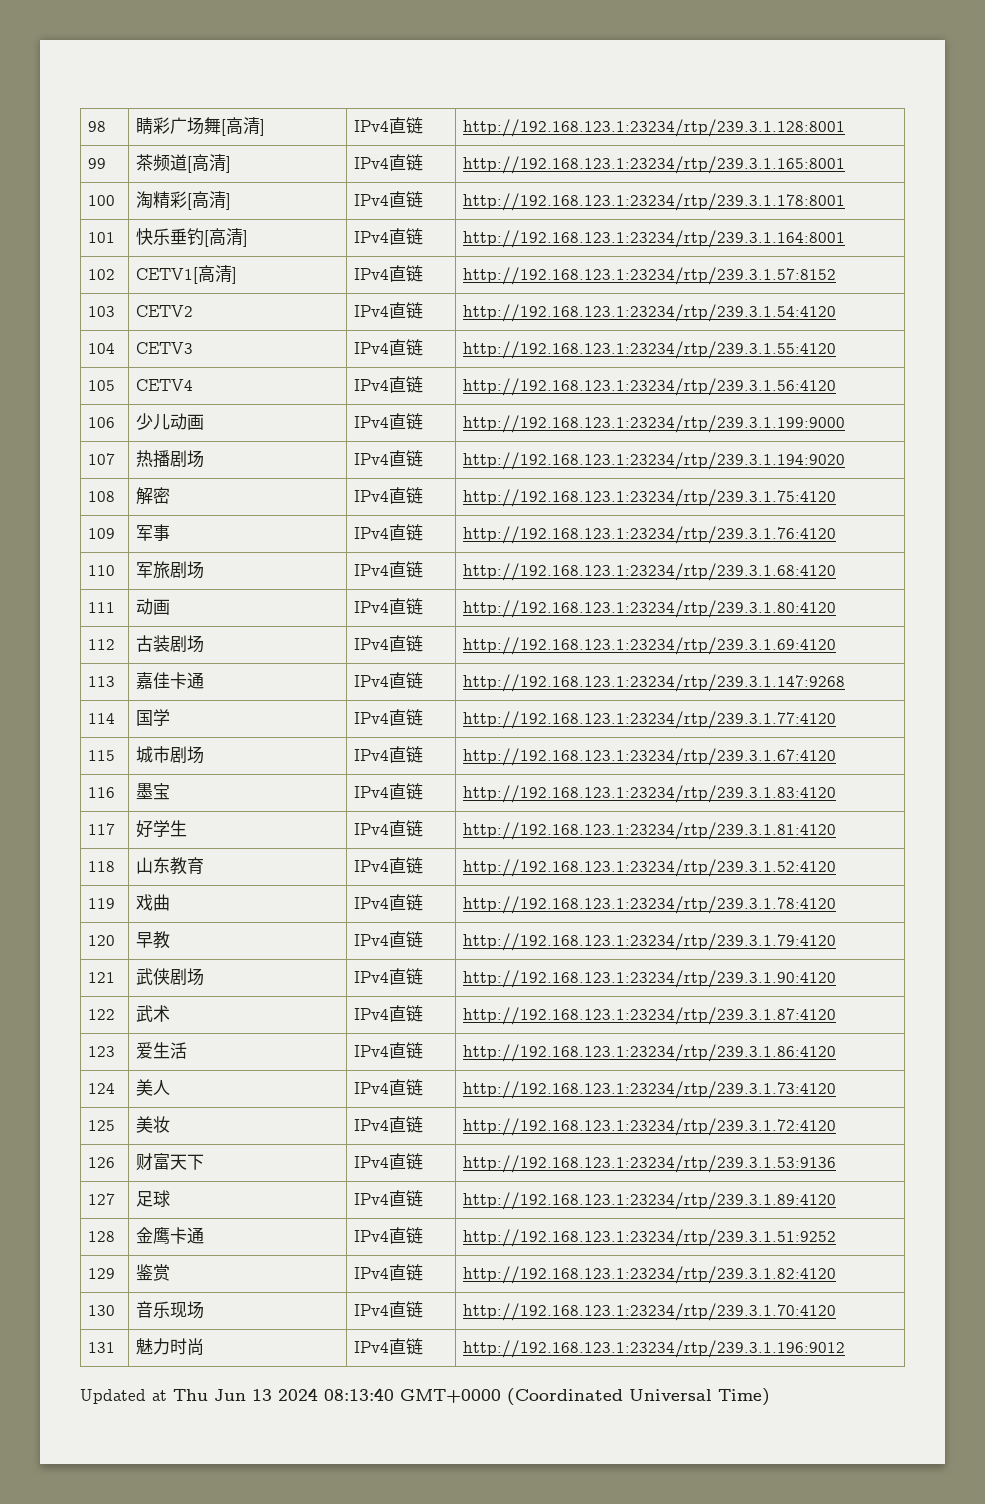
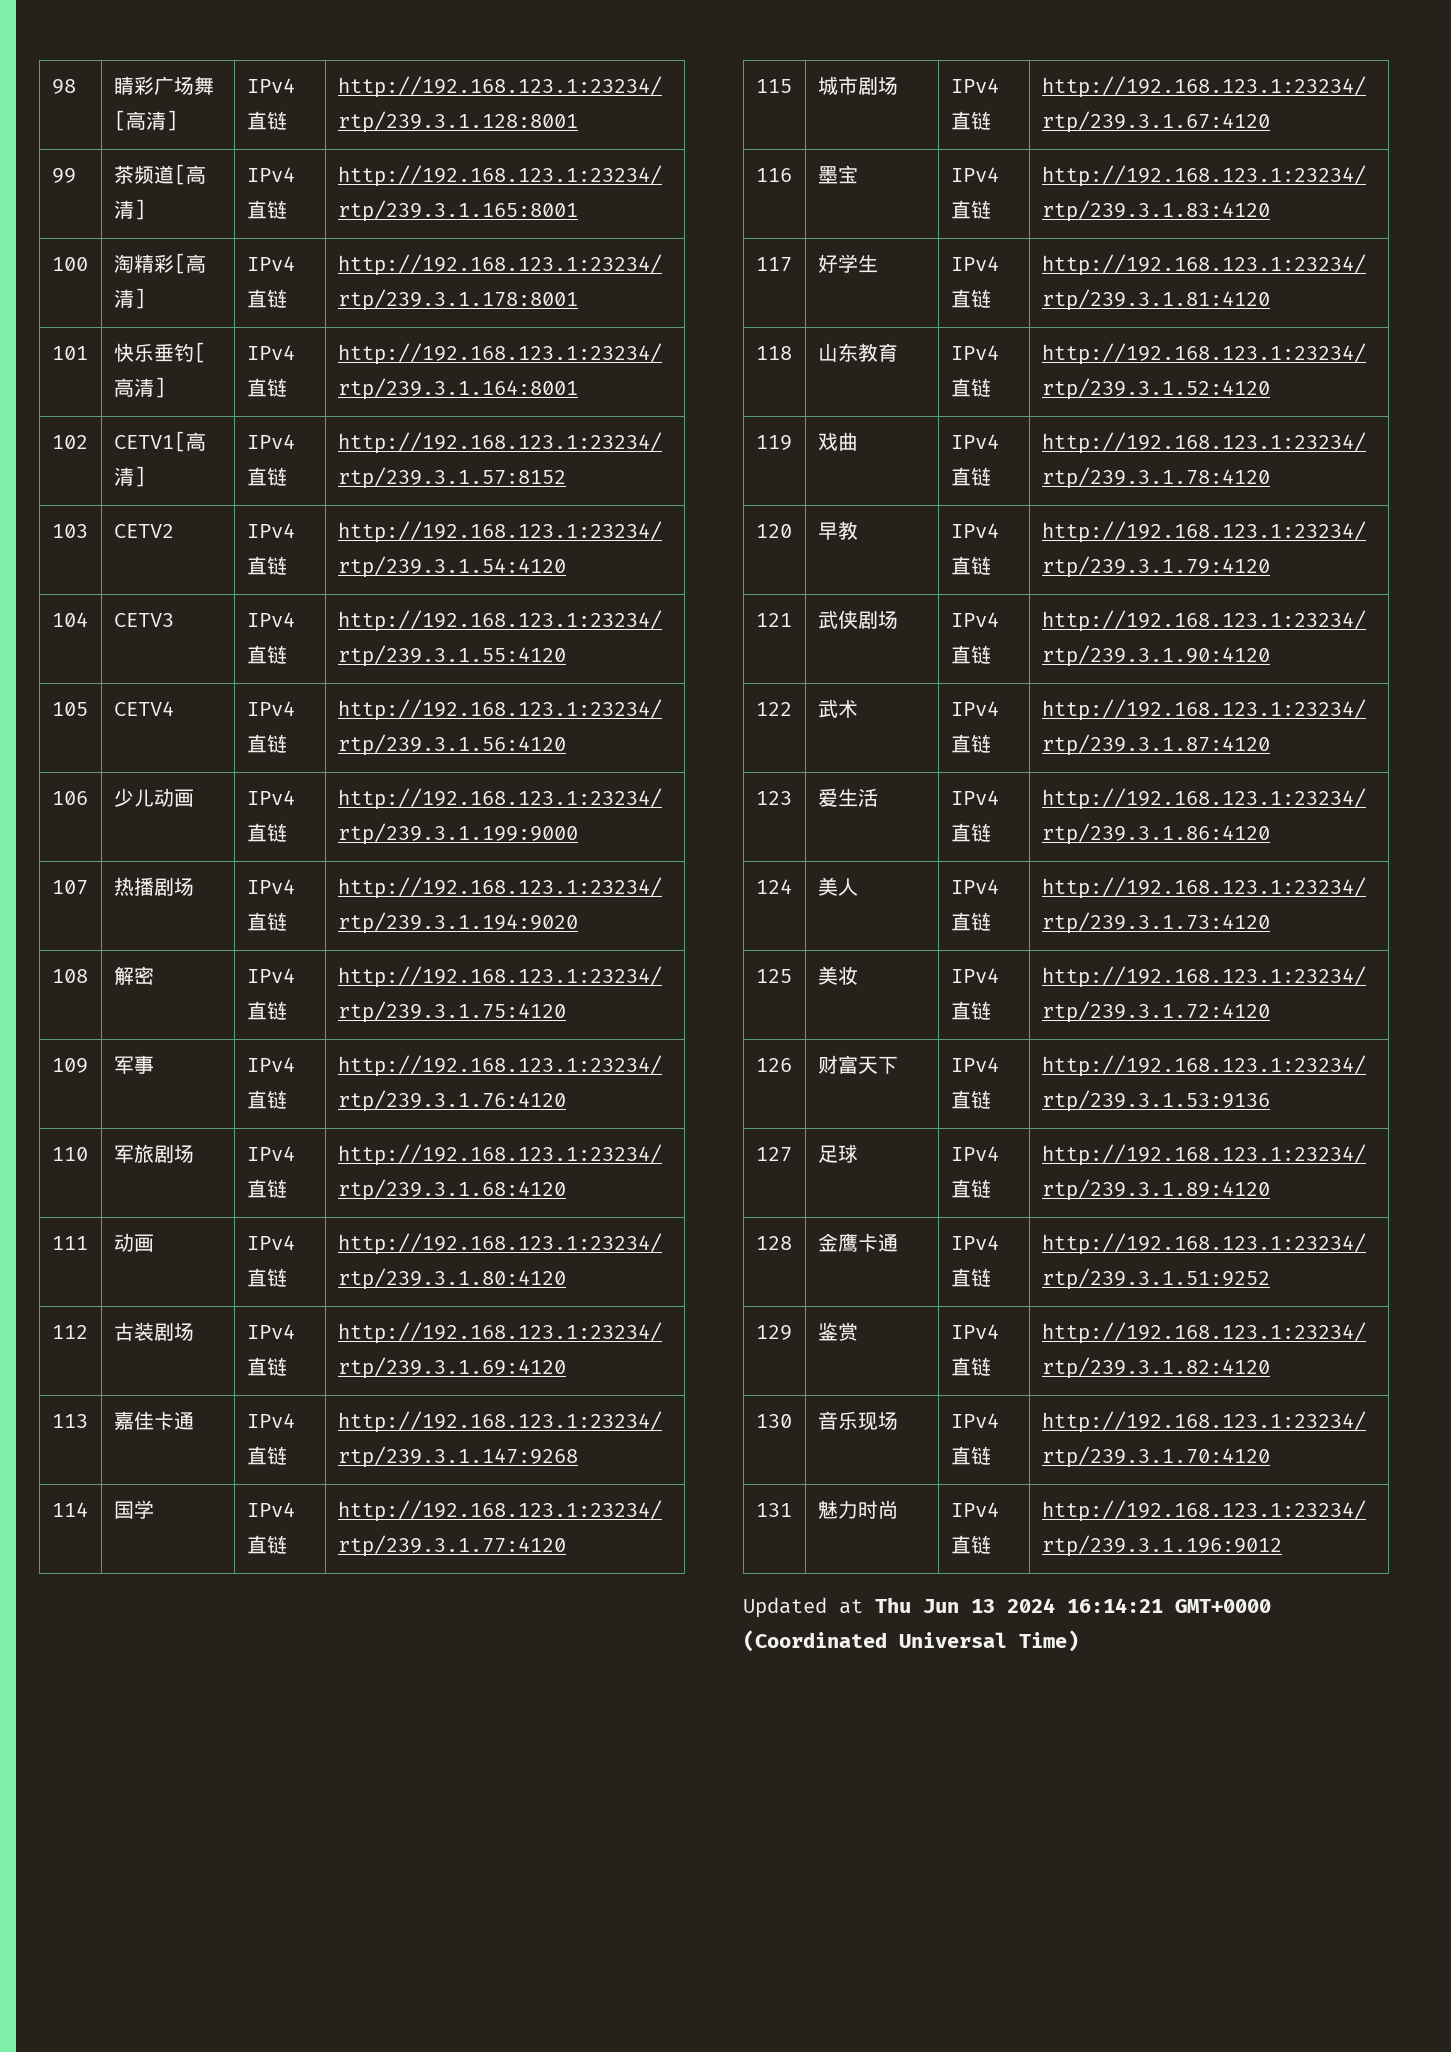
[324,1388,394,1401] 08:13:40 -> [1067,1598,1163,1613] 16:14:21

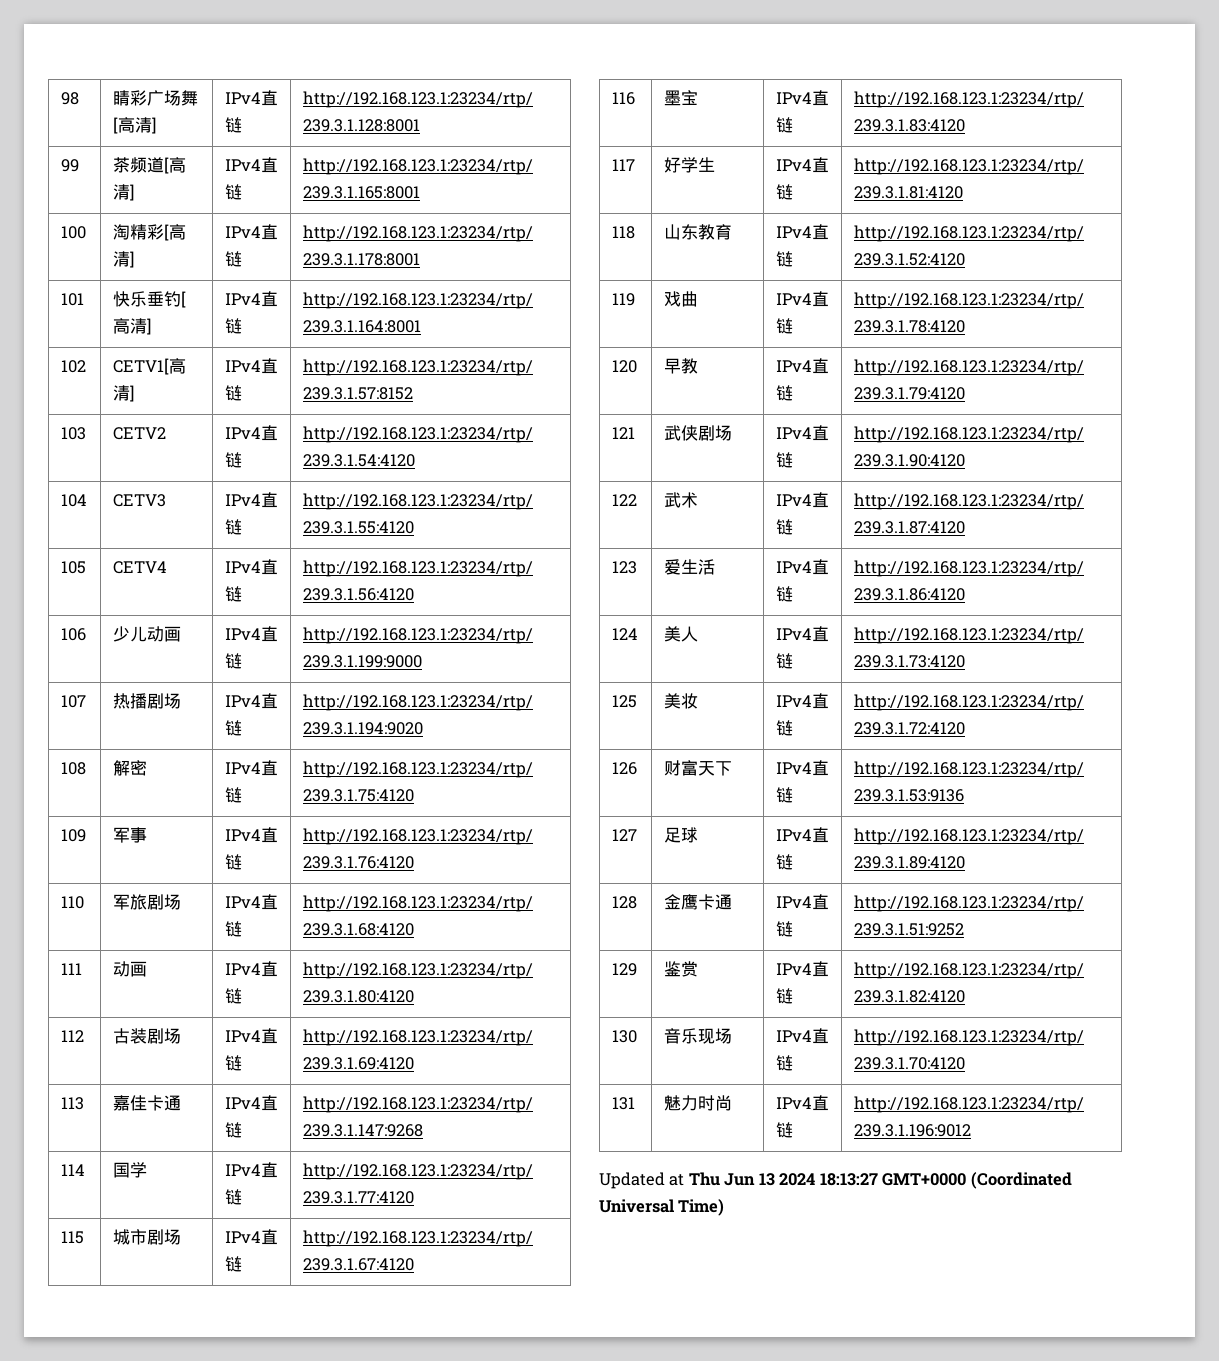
[1067,1598,1163,1613] 16:14:21 -> [819,1173,878,1186] 18:13:27

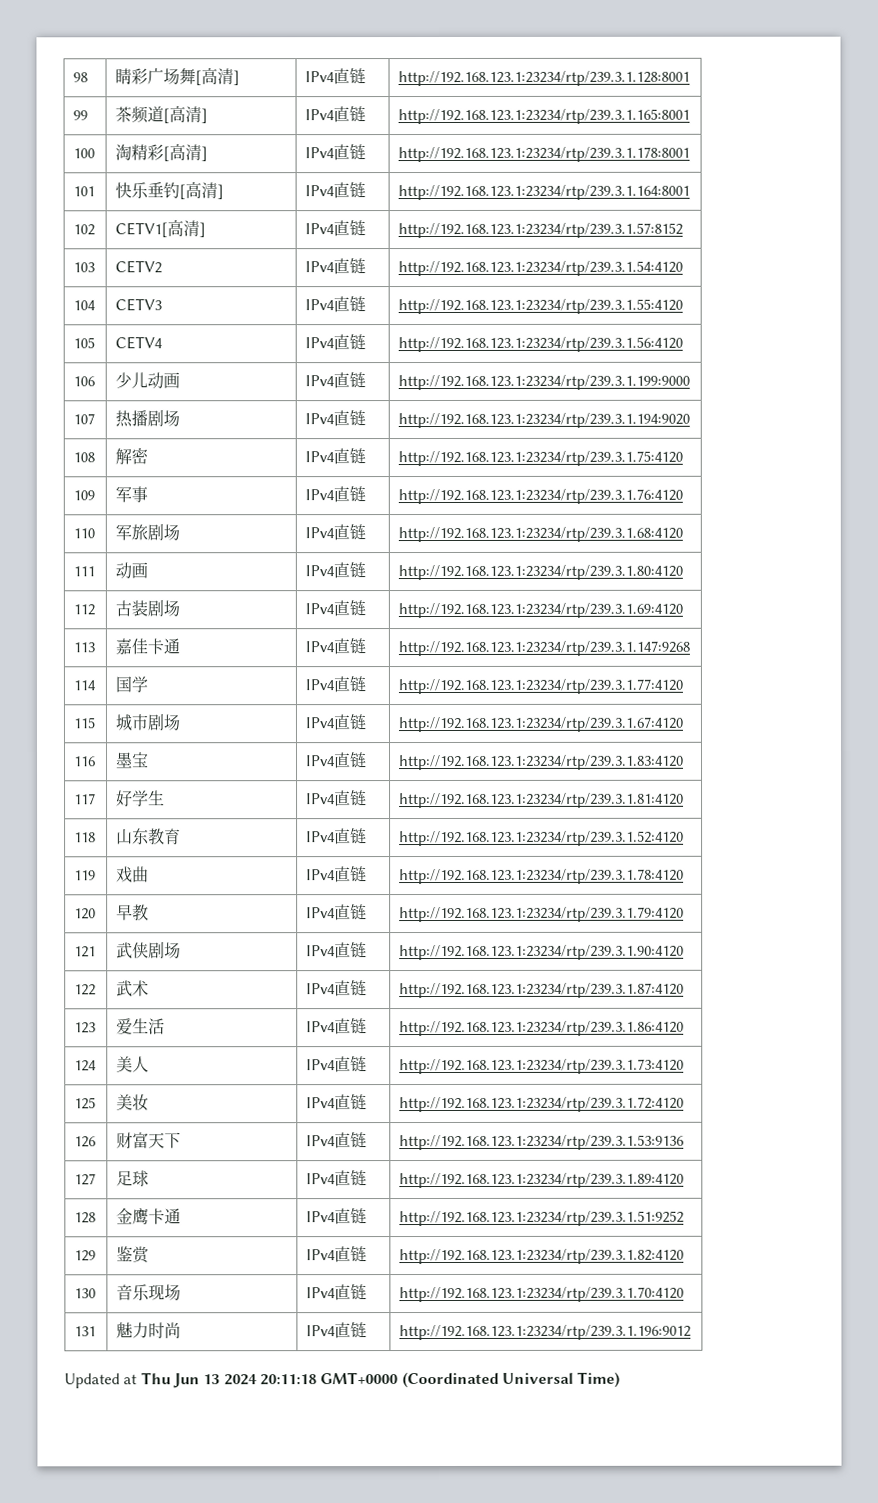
[819,1173,878,1186] 18:13:27 -> [259,1374,317,1386] 20:11:18

